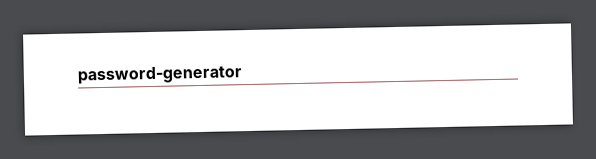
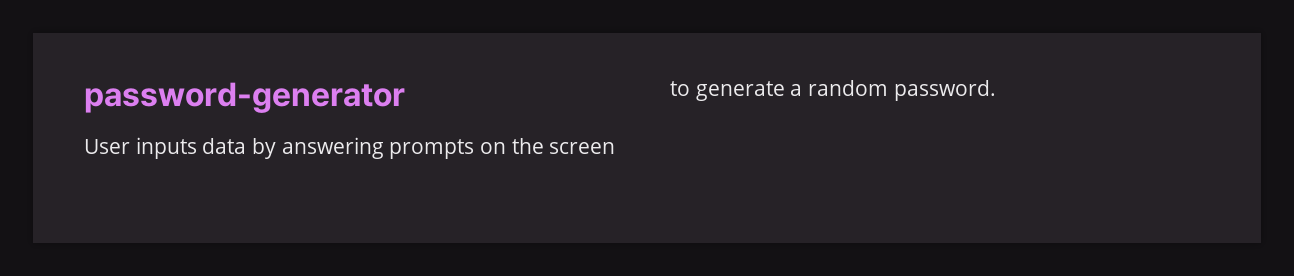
(243, 75) none -> [84,137,616,159] [670,80,996,101] // User inputs data by answering prompts on the screen to generate a random password.

